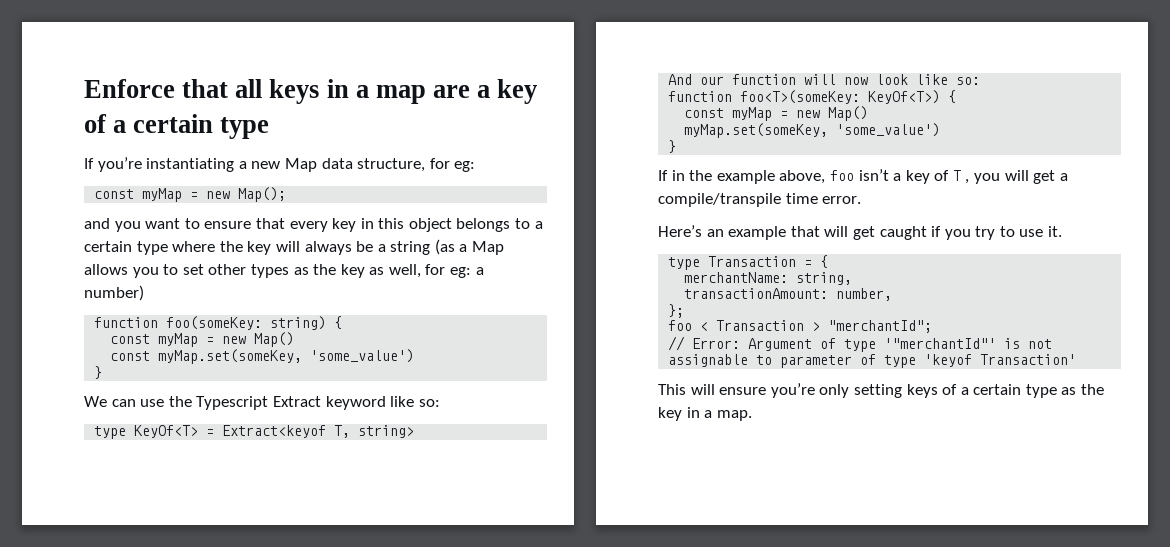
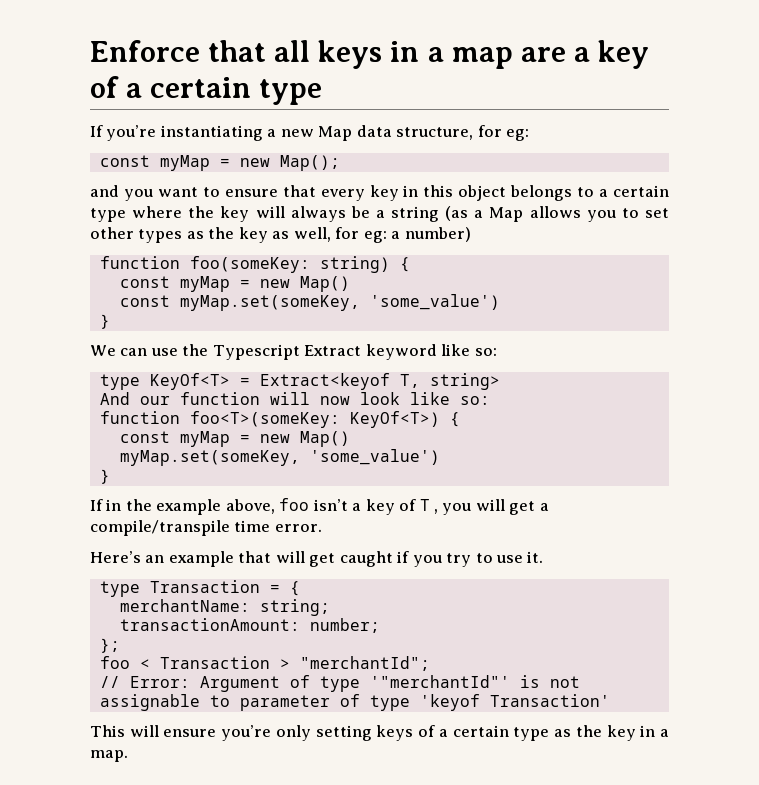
[796,272,853,285] string, -> [259,599,330,616] string;
[836,288,893,301] number, -> [309,618,380,633] number;

